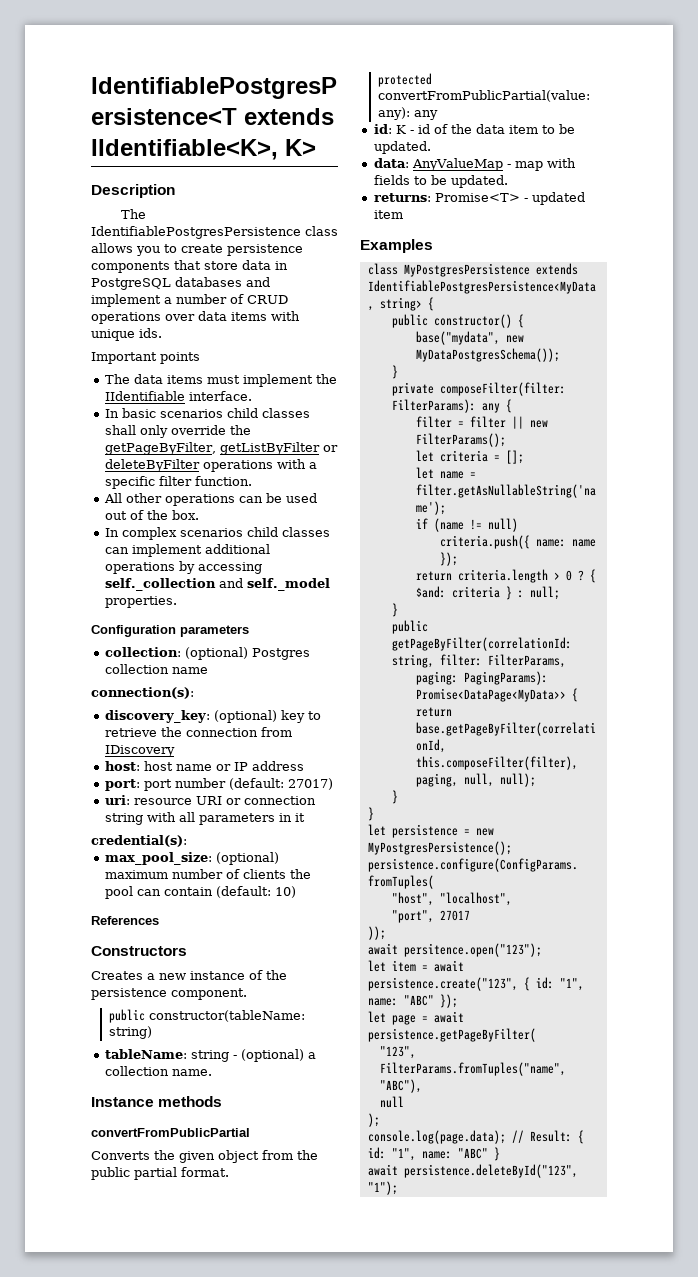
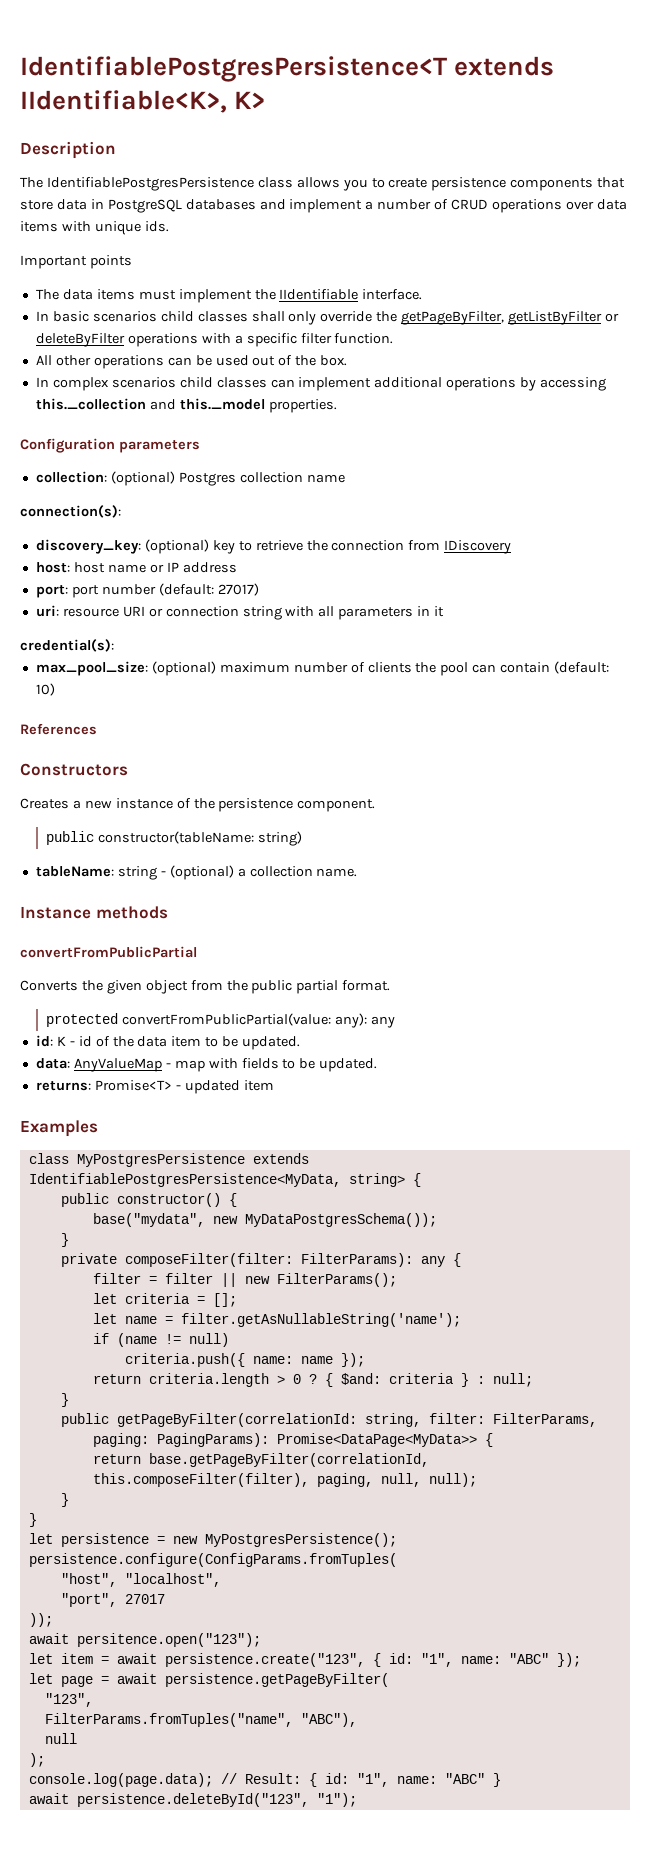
[104,578,330,591] self._collection and self._model -> [35,398,265,410] this._collection and this._model

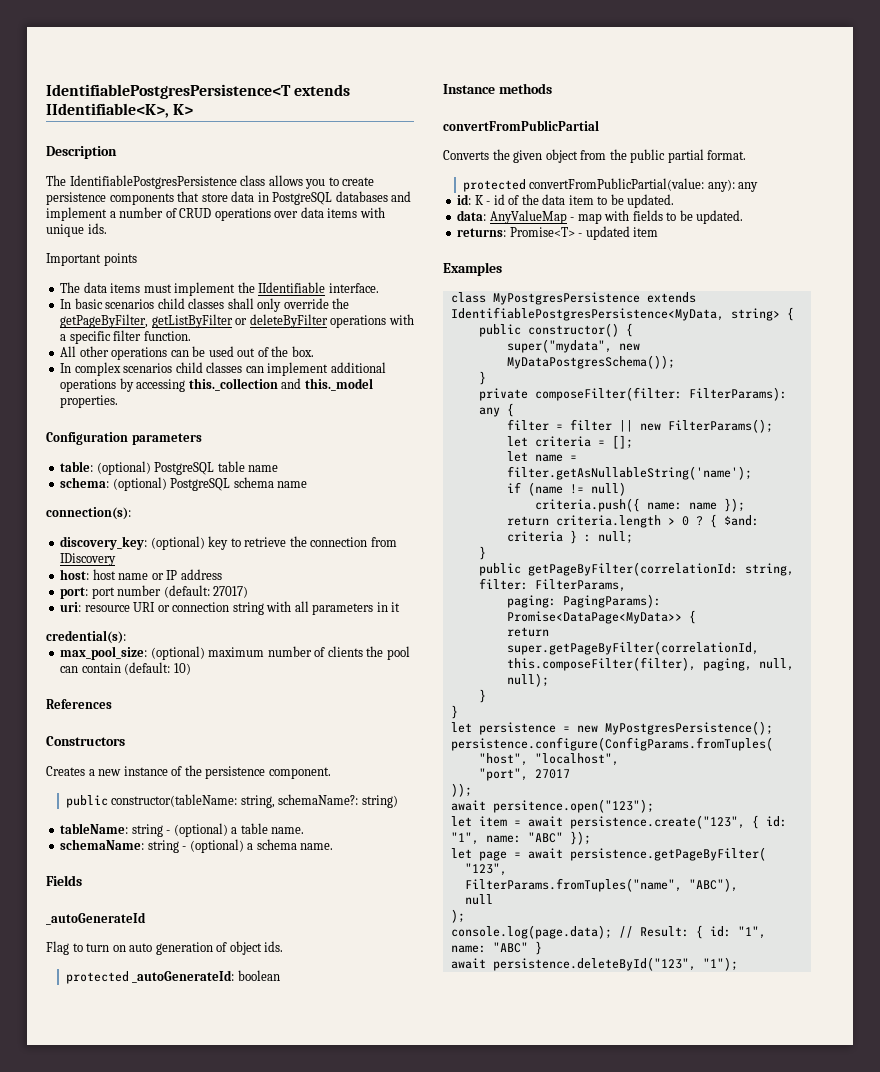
[35,471,303,486] collection: (optional) Postgres collection -> [60,461,279,475] [60,477,274,491] table: (optional) PostgreSQL table name // schema: (optional) PostgreSQL schema
(254, 837) none -> [240,794,359,808] string, schemaName?:
[249,866,358,877] collection name. -> [240,823,305,834] [60,839,334,853] [46,875,82,886] [46,912,146,925] [46,941,284,955] [65,970,280,984] table name. // schemaName: string - (optional) a schema name. // Fields // _autoGenerateId // Flag to turn on auto generation of object ids. // protected _autoGenerateId: boolean
[92,1213,205,1227] base("mydata", -> [506,339,612,353] super("mydata",
[148,1453,429,1467] base.getPageByFilter(correlationId, -> [506,641,759,655] super.getPageByFilter(correlationId,

